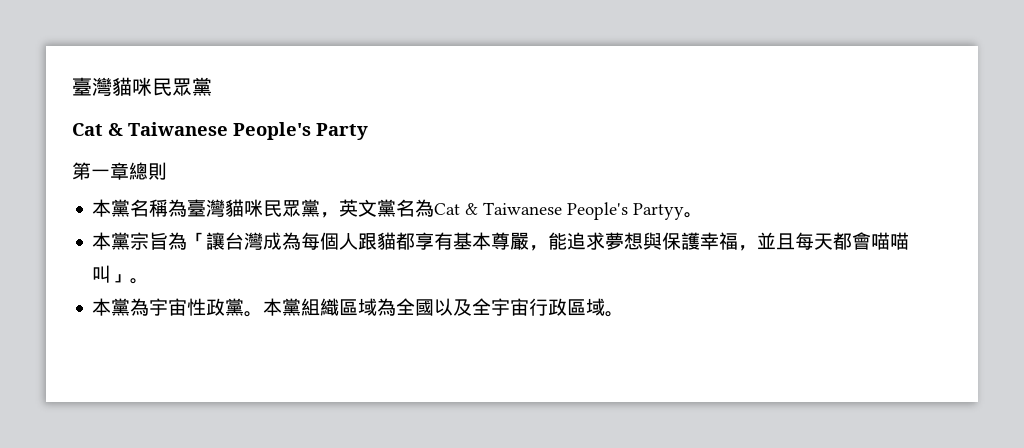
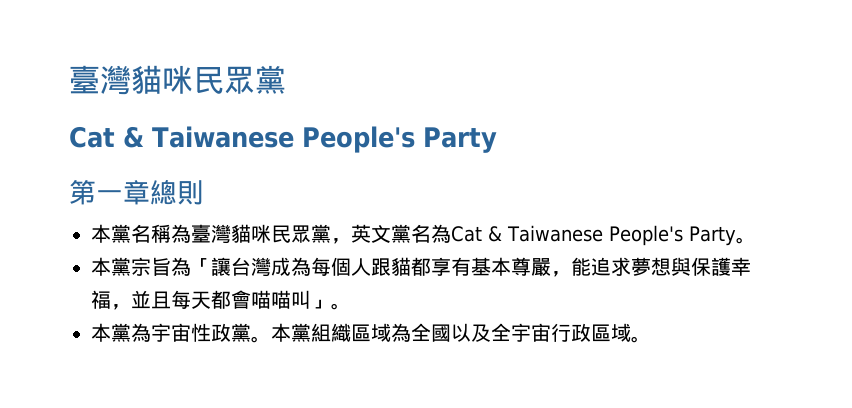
[633,203,685,220] Partyy -> [688,226,736,246] Party

